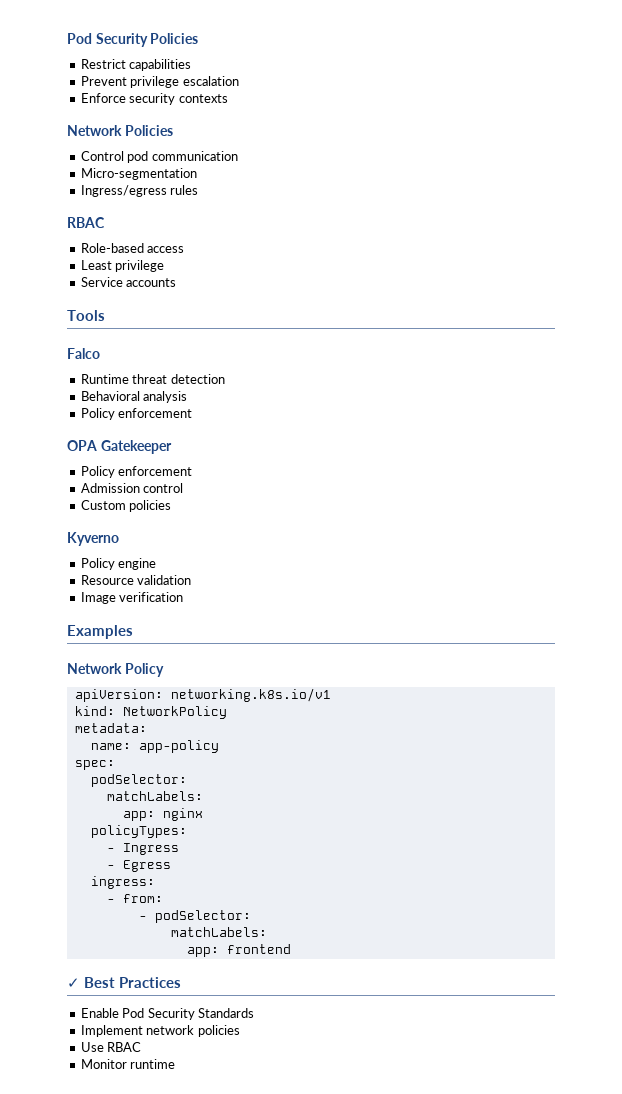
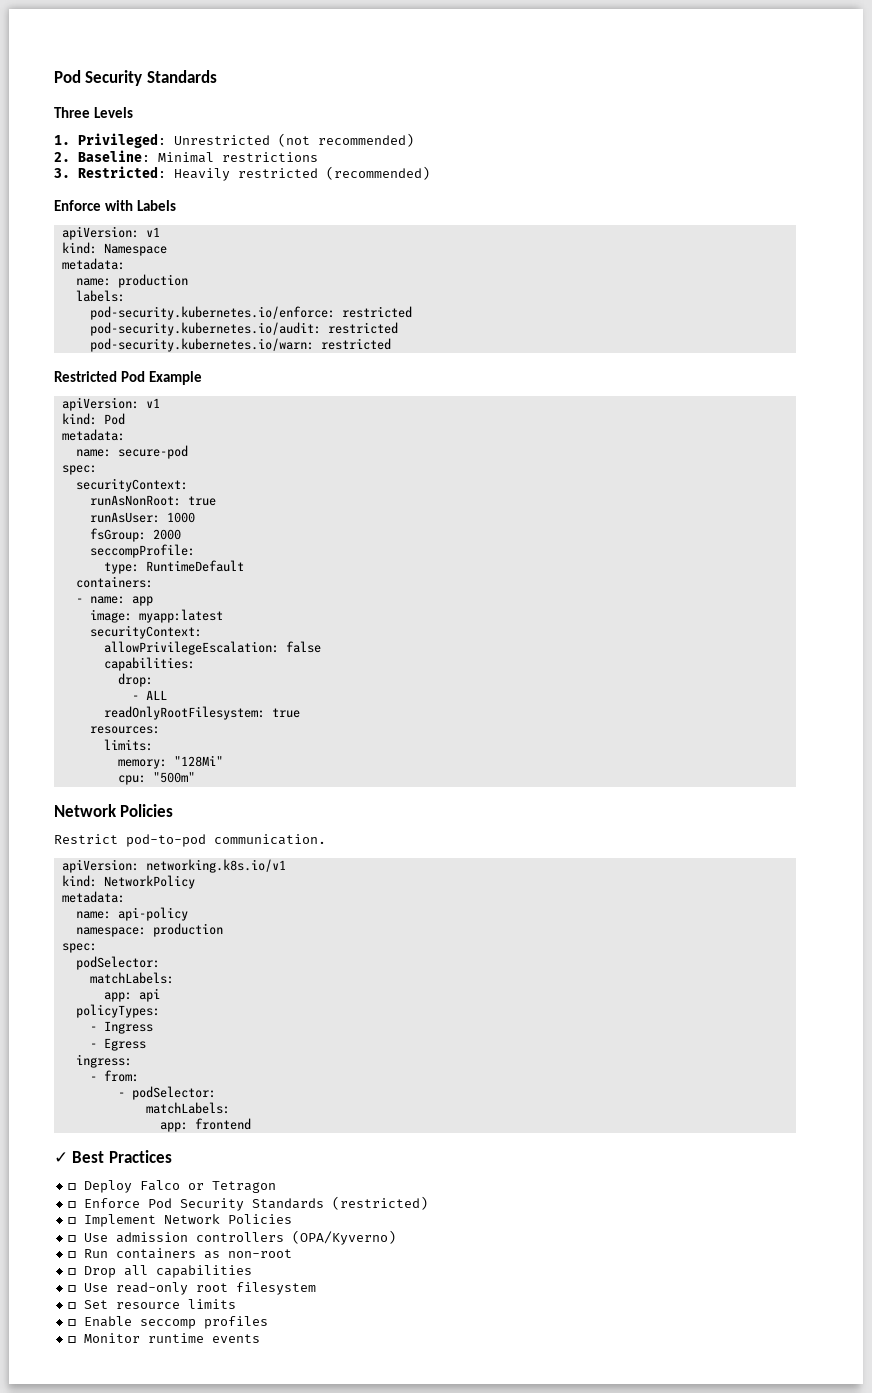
[67,33,199,47] [80,59,192,71] [80,76,239,88] [80,93,228,105] [67,125,173,136] [80,151,238,163] [80,168,197,180] [80,185,199,197] [67,217,105,228] [80,243,185,253] [80,260,165,272] [80,277,177,287] [67,310,105,321] [67,348,100,359] [80,374,225,384] [80,391,188,403] [80,408,193,420] [67,440,172,454] [80,466,193,478] [80,483,184,493] [80,500,172,512] [67,532,119,546] [80,558,157,570] [80,575,192,585] [80,592,184,604] [67,625,133,639] [67,663,164,677] Pod Security Policies // Restrict capabilities // Prevent privilege escalation // Enforce security contexts // Network Policies // Control pod communication // Micro-segmentation // Ingress/egress rules // RBAC // Role-based access // Least privilege // Service accounts // Tools // Falco // Runtime threat detection // Behavioral analysis // Policy enforcement // OPA Gatekeeper // Policy enforcement // Admission control // Custom policies // Kyverno // Policy engine // Resource validation // Image verification // Examples // Network Policy -> [54,70,217,86] [54,107,134,118] [54,133,414,148] [54,150,318,163] [54,166,430,181] [54,200,177,211] [61,226,160,240] [61,242,167,256] [61,258,125,270] [75,274,188,288] [75,290,125,302] [89,306,412,320] [89,322,398,336] [89,338,391,352] [54,371,203,385] [61,397,160,411] [61,413,125,425] [61,429,125,441] [75,445,188,459] [61,465,97,475] [75,478,188,492] [89,495,216,506] [89,512,195,523] [89,528,181,542] [89,544,195,558] [103,560,244,574] [75,576,153,588] [75,596,153,606] [89,609,223,623] [89,625,202,639] [103,641,321,655] [103,657,195,671] [117,673,153,687] [131,690,167,700] [103,706,300,720] [89,726,160,734] [103,739,153,751] [117,755,223,769] [117,772,195,785] [54,804,174,817] [54,834,326,847] Pod Security Standards // Three Levels // 1. Privileged: Unrestricted (not recommended) // 2. Baseline: Minimal restrictions // 3. Restricted: Heavily restricted (recommended) // Enforce with Labels // apiVersion: v1 // kind: Namespace // metadata: // name: production // labels: // pod-security.kubernetes.io/enforce: restricted // pod-security.kubernetes.io/audit: restricted // pod-security.kubernetes.io/warn: restricted // Restricted Pod Example // apiVersion: v1 // kind: Pod // metadata: // name: secure-pod // spec: // securityContext: // runAsNonRoot: true // runAsUser: 1000 // fsGroup: 2000 // seccompProfile: // type: RuntimeDefault // containers: // - name: app // image: myapp:latest // securityContext: // allowPrivilegeEscalation: false // capabilities: // drop: // - ALL // readOnlyRootFilesystem: true // resources: // limits: // memory: "128Mi" // cpu: "500m" // Network Policies // Restrict pod-to-pod communication.
[138,740,219,753] app-policy -> [117,907,188,921] [75,923,223,937] api-policy // namespace: production
[162,808,203,821] nginx -> [138,988,160,1002] api
[80,1008,254,1020] [80,1025,240,1037] [80,1042,142,1052] Enable Pod Security Standards // Implement network policies // Use RBAC // -> [68,1180,277,1193] [68,1196,429,1211] [68,1214,293,1227] [68,1230,397,1245] [68,1248,293,1259] [68,1265,253,1278] [68,1282,317,1295] [68,1299,237,1309] [68,1316,269,1329] [68,1336,77,1343] ☐ Deploy Falco or Tetragon // ☐ Enforce Pod Security Standards (restricted) // ☐ Implement Network Policies // ☐ Use admission controllers (OPA/Kyverno) // ☐ Run containers as non-root // ☐ Drop all capabilities // ☐ Use read-only root filesystem // ☐ Set resource limits // ☐ Enable seccomp profiles // ☐
(176, 1064) none -> [212,1334,261,1343] events

